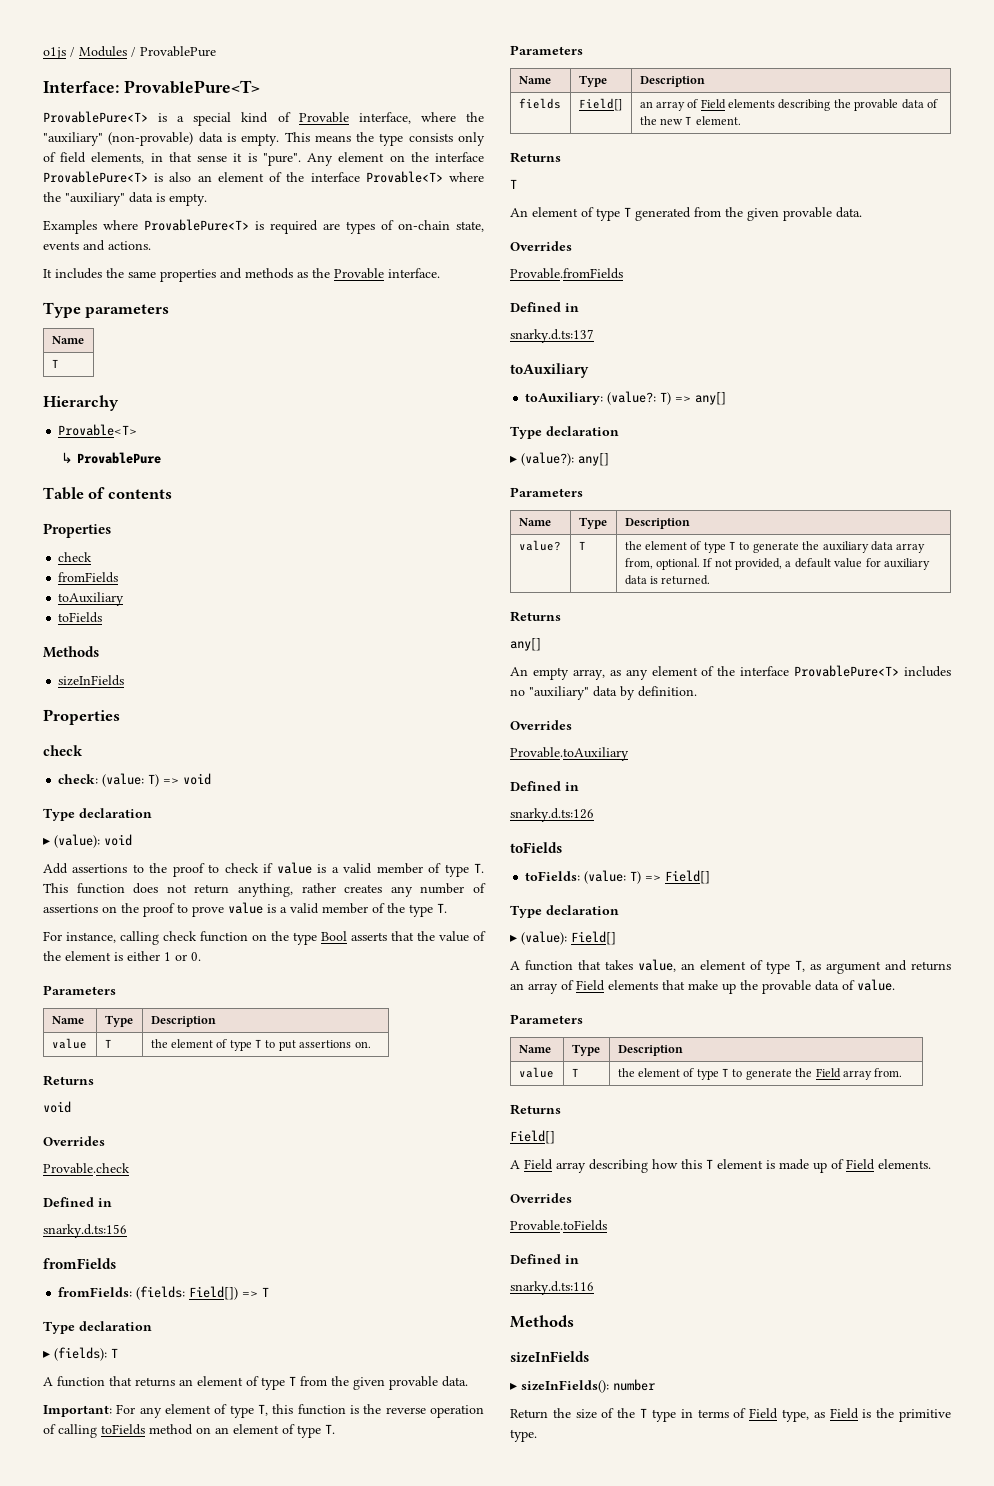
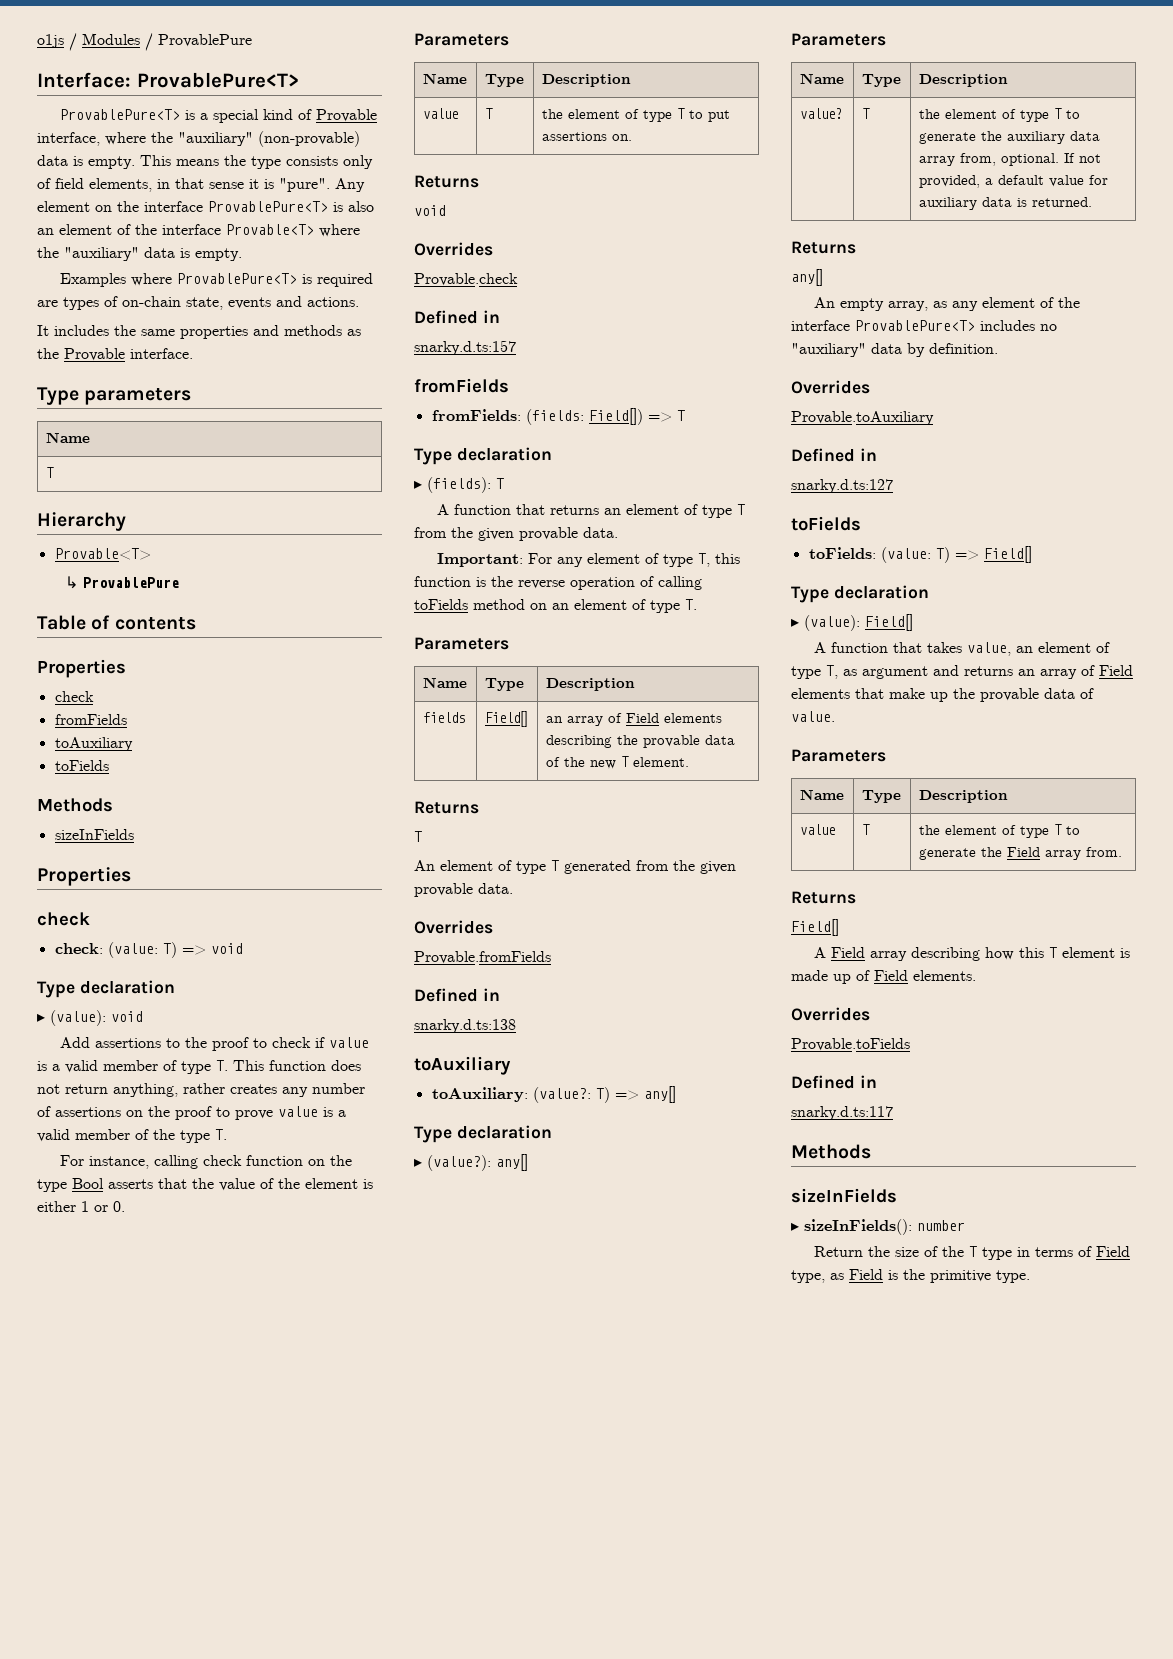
[43,1224,127,1238] snarky.d.ts:156 -> [414,340,516,355] snarky.d.ts:157
[510,329,594,343] snarky.d.ts:137 -> [414,1019,516,1033] snarky.d.ts:138
[510,808,594,822] snarky.d.ts:126 -> [791,479,893,493] snarky.d.ts:127
[510,1281,594,1295] snarky.d.ts:116 -> [791,1106,893,1120] snarky.d.ts:117

